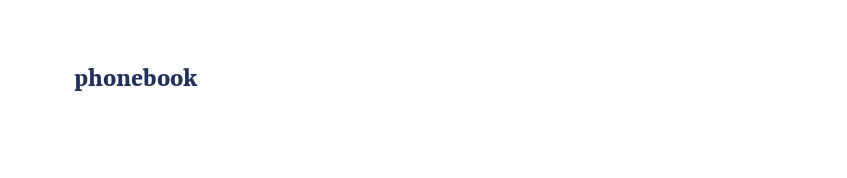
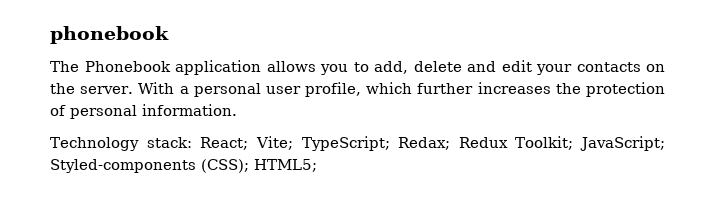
(198, 79) none -> [50,60,665,75] [50,82,665,97] [50,104,237,119] [50,136,665,151] [50,159,317,173] // The Phonebook application allows you to add, delete and edit your contacts on the server. With a personal user profile, which further increases the protection of personal information. // Technology stack: React; Vite; TypeScript; Redax; Redux Toolkit; JavaScript; Styled-components (CSS); HTML5;

